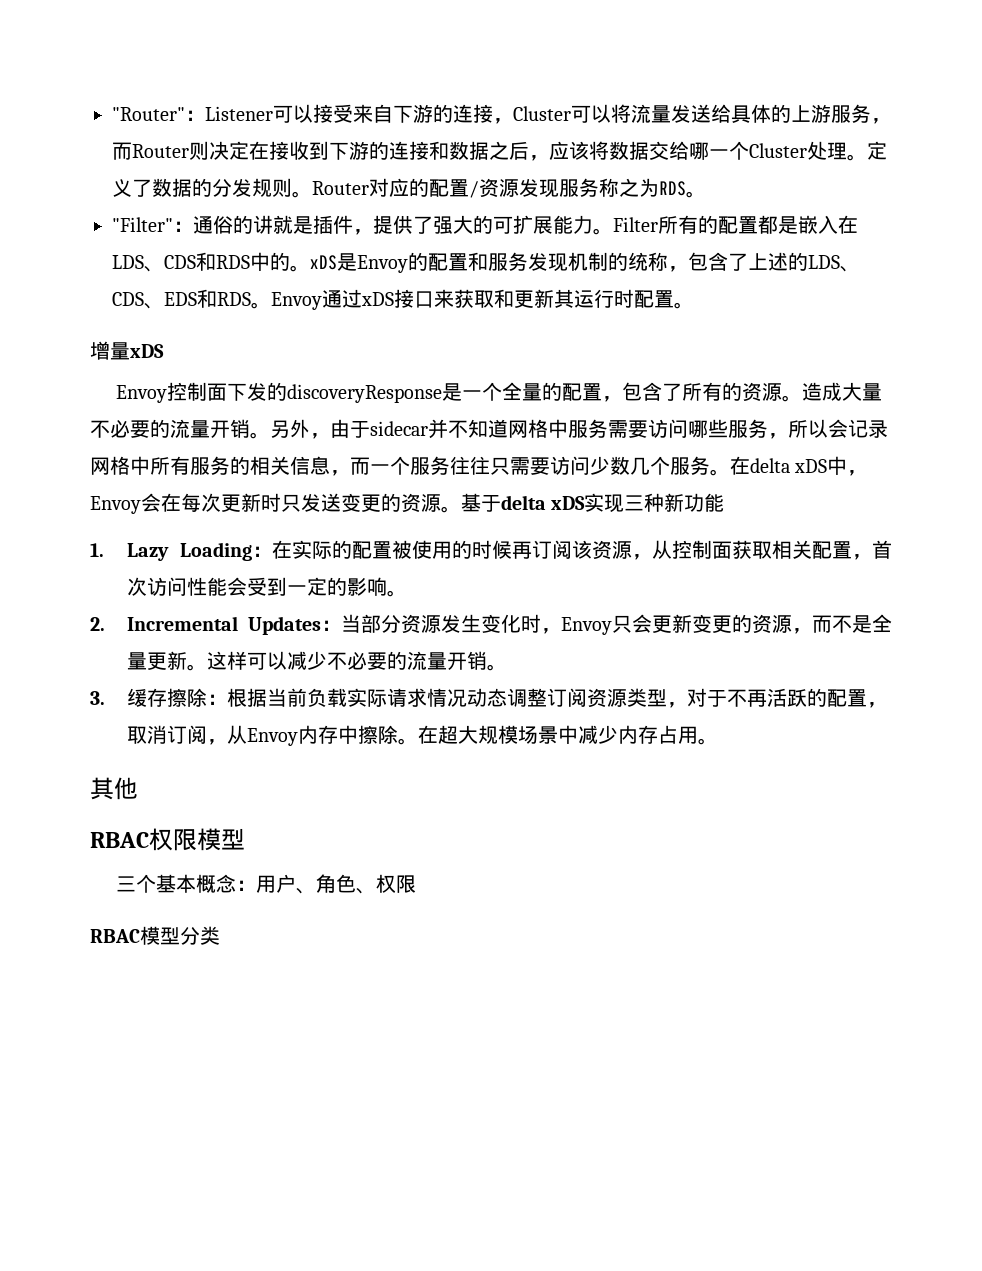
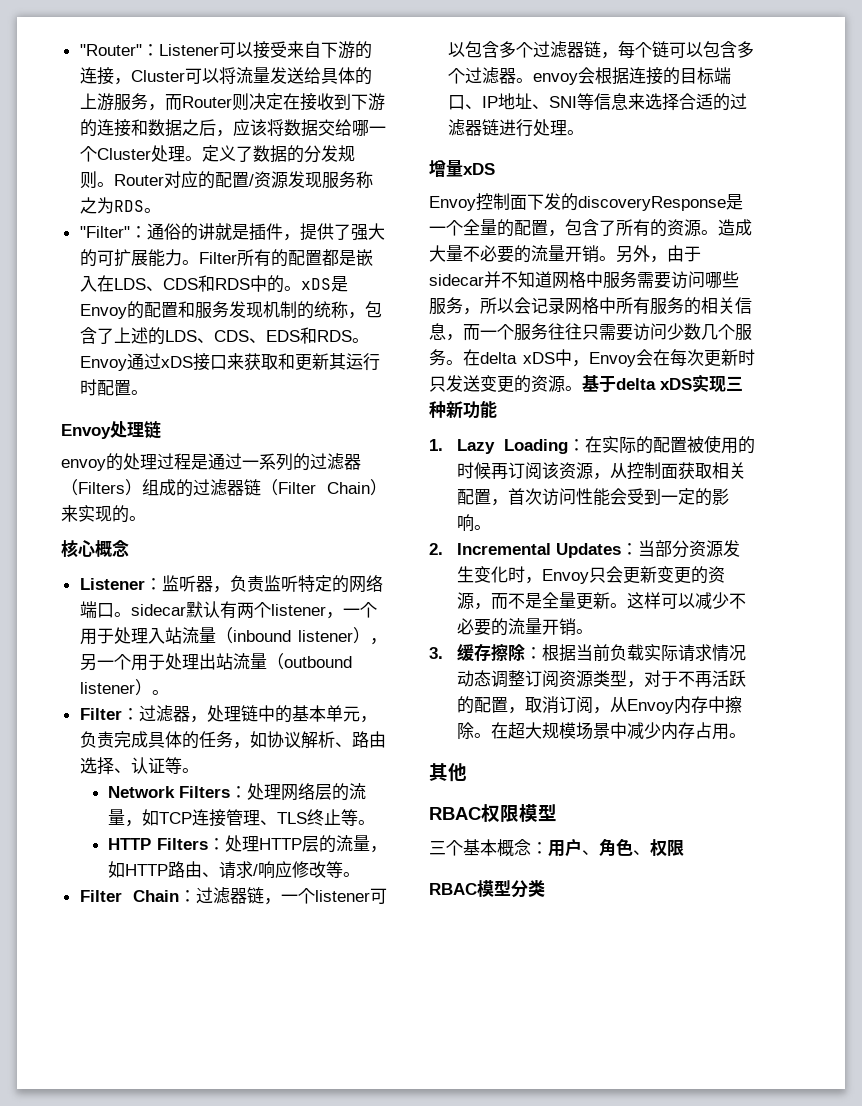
(694, 305) none -> [61,420,161,439] [61,453,361,471] [61,479,387,497] [61,505,146,523] [61,540,129,558] [79,575,383,593] [79,601,377,619] [79,627,387,645] [79,653,352,671] [79,679,169,696] [79,705,377,723] [79,731,386,749] [79,757,199,775] [107,783,366,801] [107,809,375,827] [107,835,387,853] [107,861,360,879] [79,887,387,905] [447,41,754,59] [447,67,731,85] [447,93,747,111] [447,119,584,137] // Envoy处理链 // envoy的处理过程是通过一系列的过滤器（Filters）组成的过滤器链（Filter Chain）来实现的。 // 核心概念 // Listener：监听器，负责监听特定的网络端口。sidecar默认有两个listener，一个用于处理入站流量（inbound listener），另一个用于处理出站流量（outbound listener）。 // Filter：过滤器，处理链中的基本单元，负责完成具体的任务，如协议解析、路由选择、认证等。 // Network Filters：处理网络层的流量，如TCP连接管理、TLS终止等。 // HTTP Filters：处理HTTP层的流量，如HTTP路由、请求/响应修改等。 // Filter Chain：过滤器链，一个listener可以包含多个过滤器链，每个链可以包含多个过滤器。envoy会根据连接的目标端口、IP地址、SNI等信息来选择合适的过滤器链进行处理。

